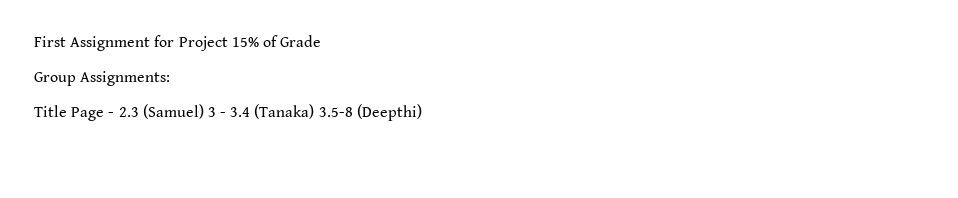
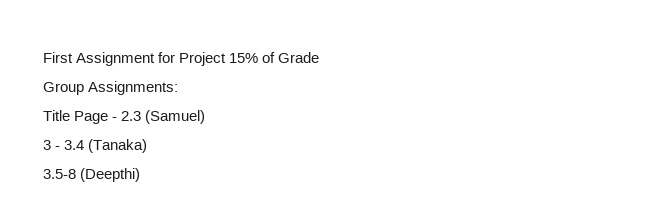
(204, 111) none -> (206, 117) //
(315, 111) none -> (148, 146) //

